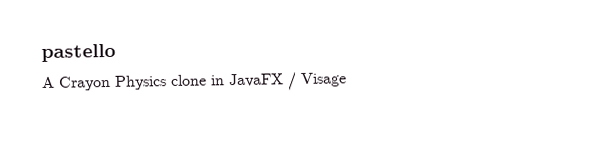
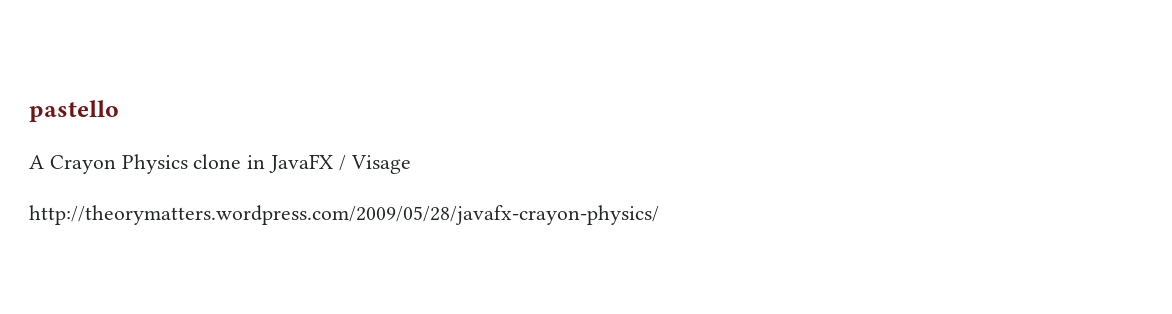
(347, 79) none -> [29,205,659,225] // http://theorymatters.wordpress.com/2009/05/28/javafx-crayon-physics/

